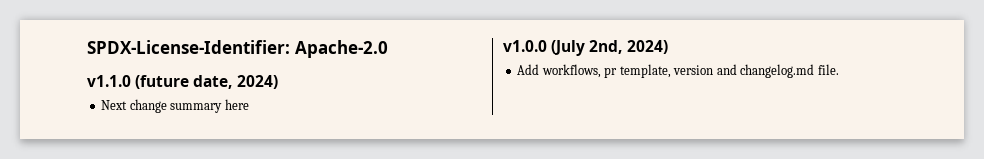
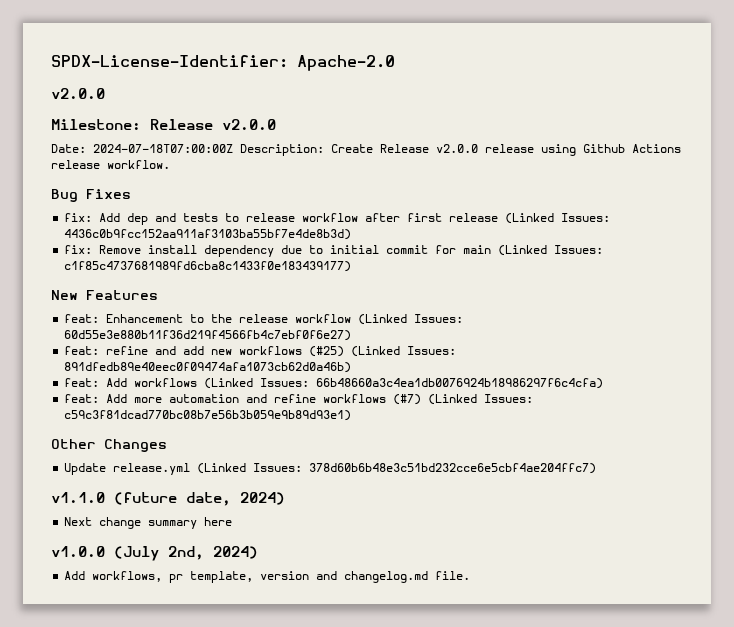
(388, 49) none -> [51,88,105,99] [51,119,276,130] [51,144,681,156] [51,160,170,169] [51,189,131,202] [64,213,611,225] [64,229,352,240] [64,245,604,257] [64,261,352,272] [51,290,158,300] [64,314,464,325] [64,330,352,341] [64,346,457,357] [64,362,352,373] [64,378,604,389] [64,394,534,405] [64,410,352,421] [51,439,167,452] [64,463,597,475] // v2.0.0 // Milestone: Release v2.0.0 // Date: 2024-07-18T07:00:00Z Description: Create Release v2.0.0 release using Github Actions release workflow. // Bug Fixes // fix: Add dep and tests to release workflow after first release (Linked Issues: 4436c0b9fcc152aa911af3103ba55bf7e4de8b3d) // fix: Remove install dependency due to initial commit for main (Linked Issues: c1f85c4737681989fd6cba8c1433f0e183439177) // New Features // feat: Enhancement to the release workflow (Linked Issues: 60d55e3e880b11f36d219f4566fb4c7ebf0f6e27) // feat: refine and add new workflows (#25) (Linked Issues: 891dfedb89e40eec0f09474afa1073cb62d0a46b) // feat: Add workflows (Linked Issues: 66b48660a3c4ea1db0076924b18986297f6c4cfa) // feat: Add more automation and refine workflows (#7) (Linked Issues: c59c3f81dcad770bc08b7e56b3b059e9b89d93e1) // Other Changes // Update release.yml (Linked Issues: 378d60b6b48e3c51bd232cce6e5cbf4ae204ffc7)

